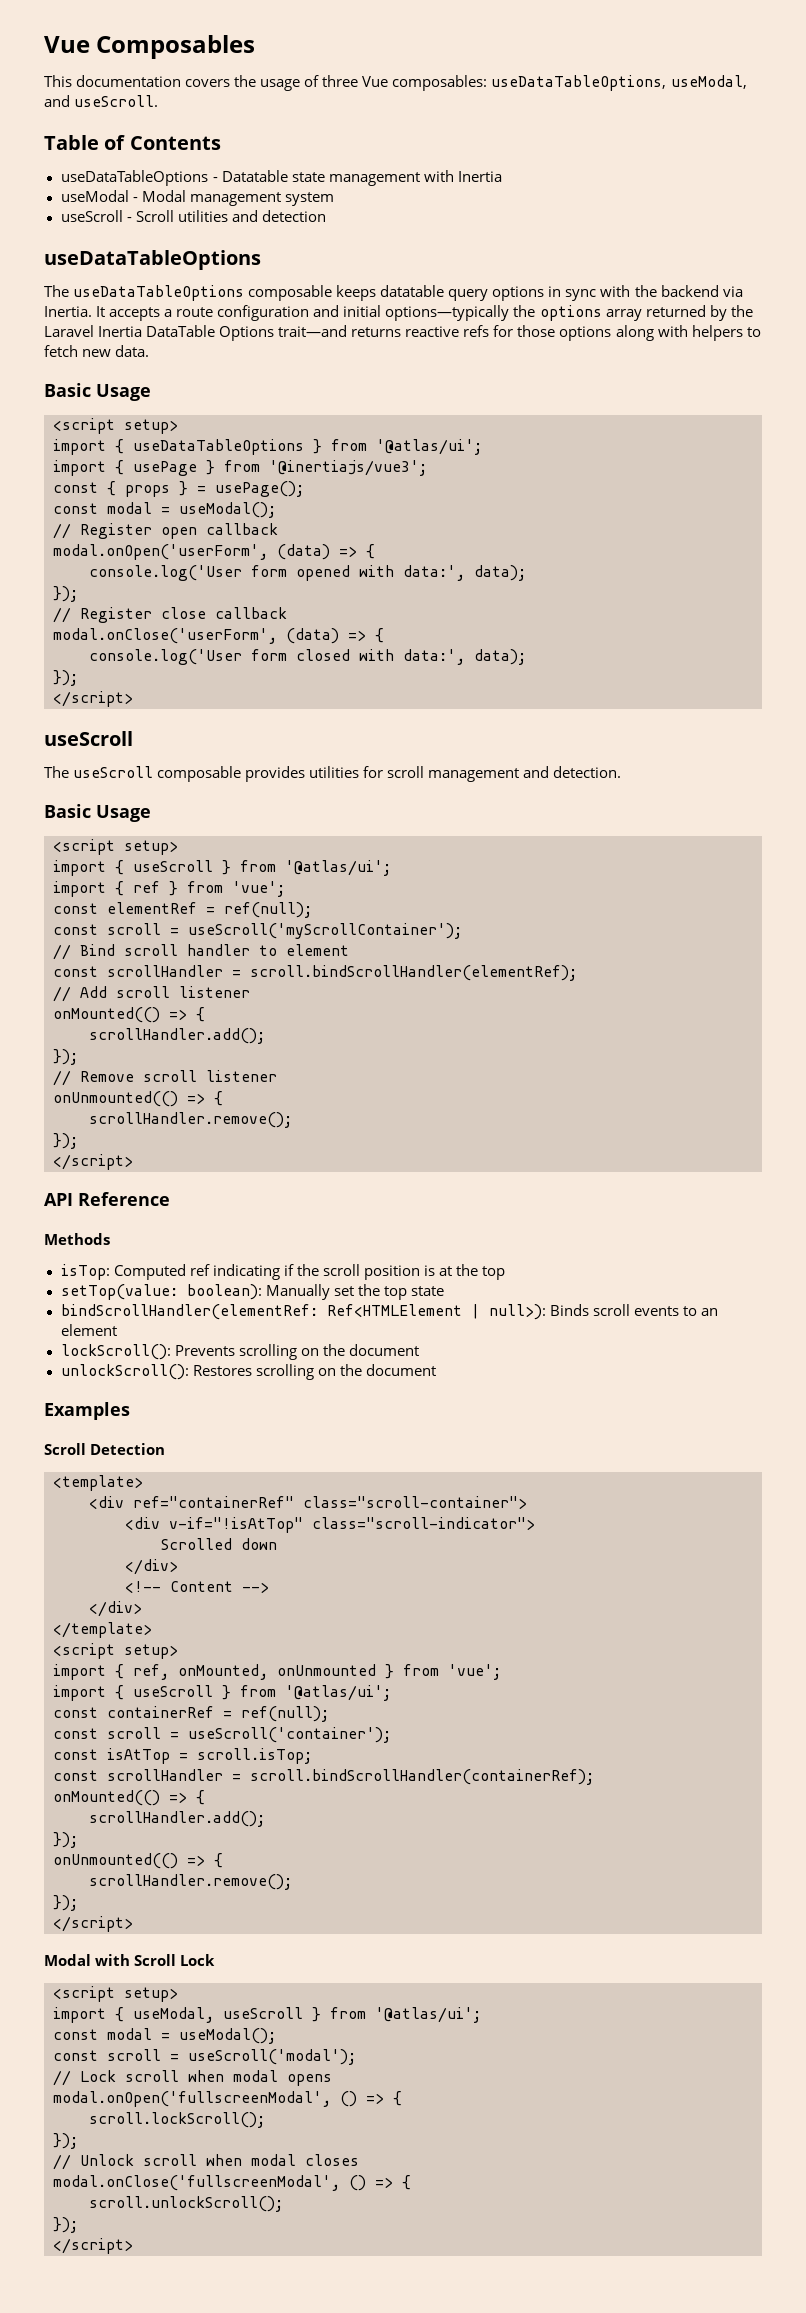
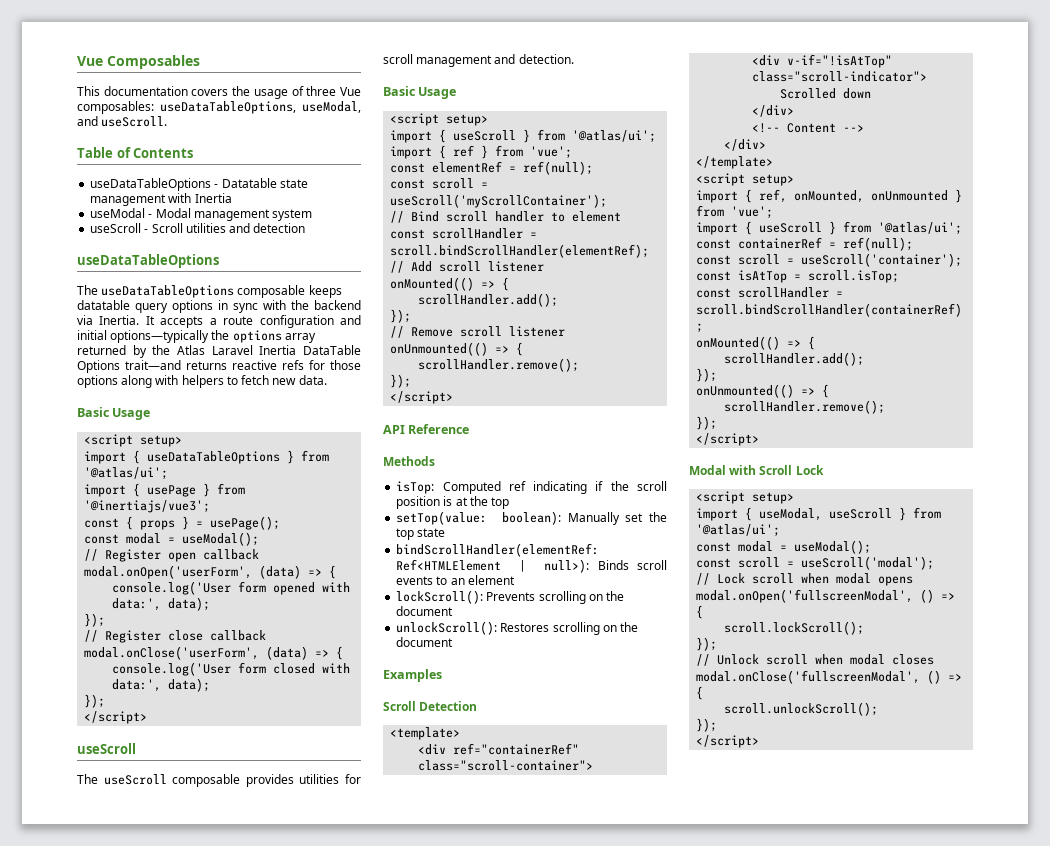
(753, 311) none -> [177,345,205,355] Atlas

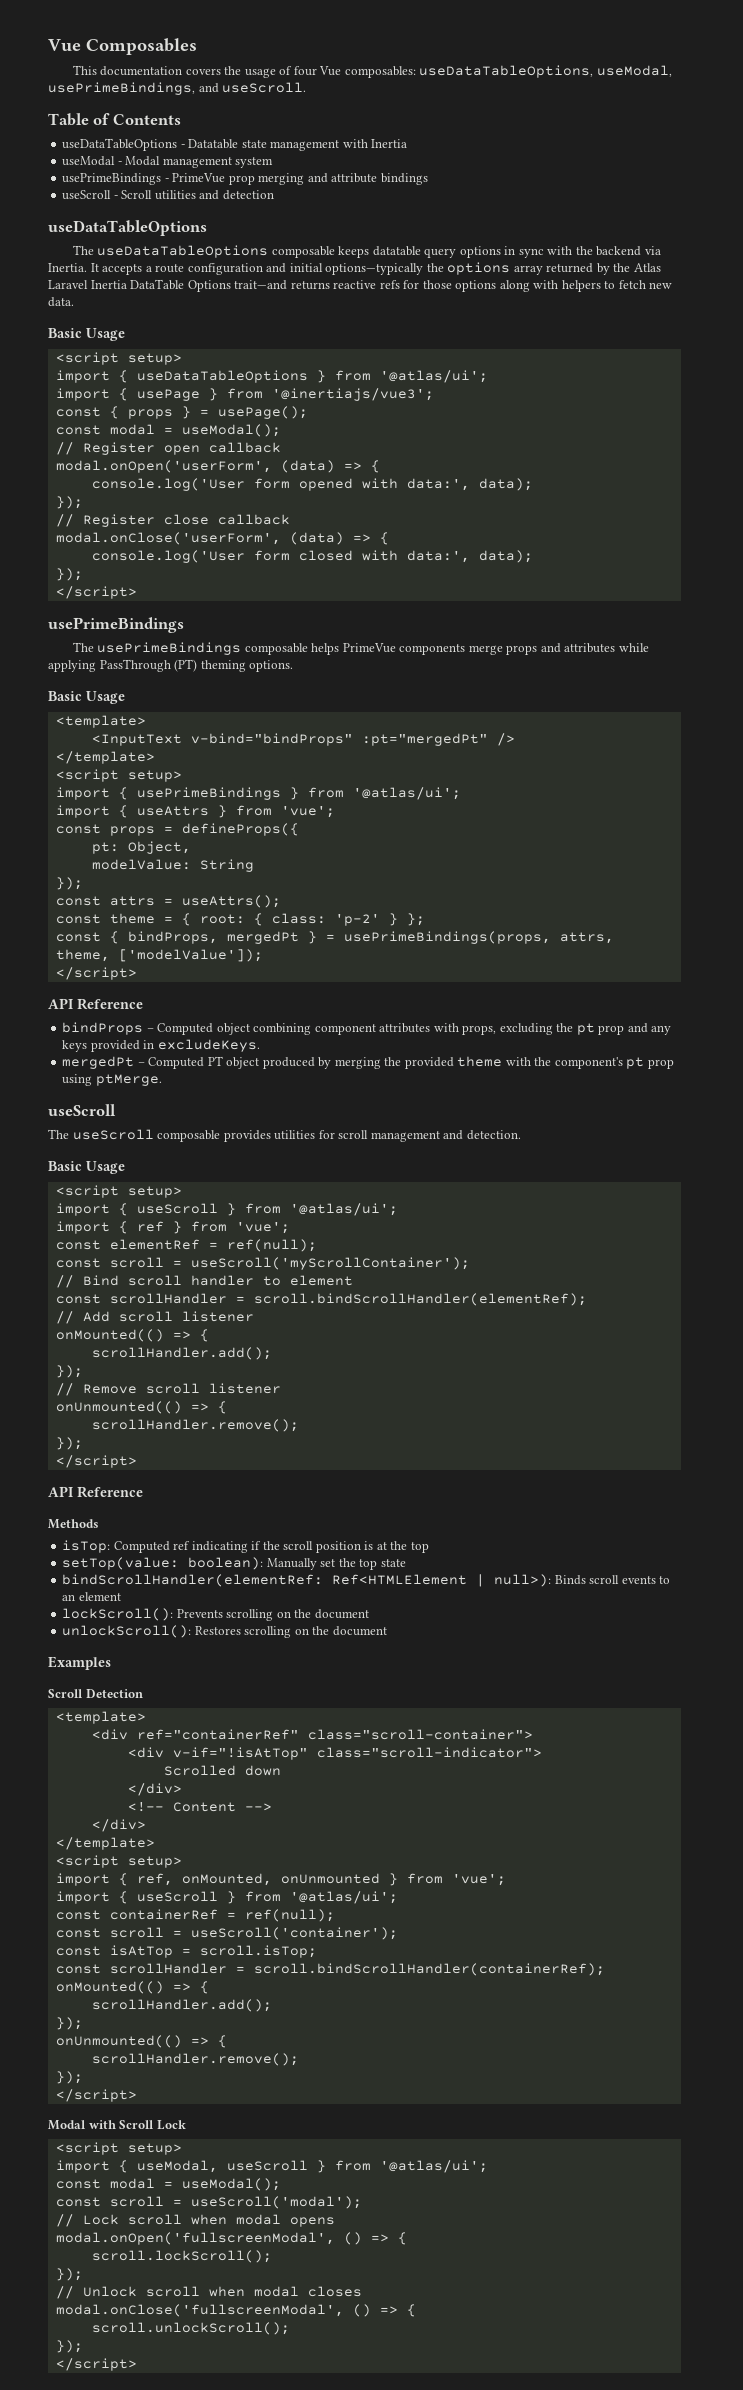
[306,86,337,96] three -> [293,66,317,76] four
(361, 107) none -> [48,82,195,95] usePrimeBindings,
(313, 215) none -> [62,173,428,185] // usePrimeBindings - PrimeVue prop merging and attribute bindings
(148, 717) none -> [48,617,184,633] [72,642,649,655] [48,659,294,672] [48,691,125,704] [55,715,146,728] [91,733,515,746] [55,751,155,764] [55,769,182,782] [55,787,461,800] [55,805,335,818] [55,823,299,836] [91,841,191,854] [91,859,254,872] [55,877,83,890] [55,895,281,908] [55,913,425,926] [55,931,614,944] [55,949,263,962] [55,967,137,980] [48,998,143,1010] [62,1022,672,1035] [62,1039,260,1052] [62,1056,674,1069] [62,1074,162,1086] // usePrimeBindings // The usePrimeBindings composable helps PrimeVue components merge props and attributes while applying PassThrough (PT) theming options. // Basic Usage // <template> // <InputText v-bind="bindProps" :pt="mergedPt" /> // </template> // <script setup> // import { usePrimeBindings } from '@atlas/ui'; // import { useAttrs } from 'vue'; // const props = defineProps({ // pt: Object, // modelValue: String // }); // const attrs = useAttrs(); // const theme = { root: { class: 'p-2' } }; // const { bindProps, mergedPt } = usePrimeBindings(props, attrs, theme, ['modelValue']); // </script> // API Reference // bindProps – Computed object combining component attributes with props, excluding the pt prop and any keys provided in excludeKeys. // mergedPt – Computed PT object produced by merging the provided theme with the component's pt prop using ptMerge.

